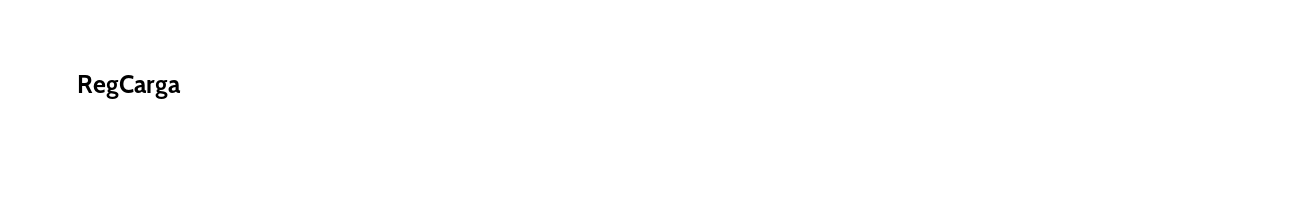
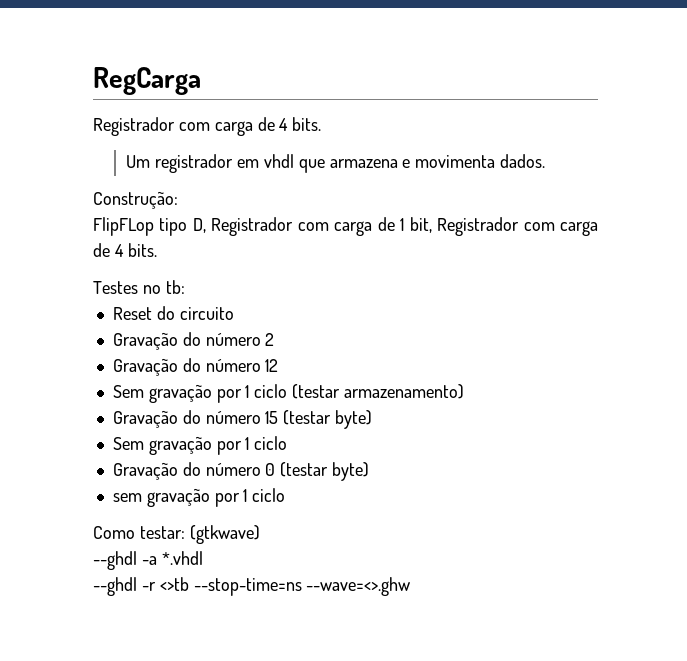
(181, 87) none -> [93,117,322,136] [126,154,546,173] [93,191,178,209] [93,217,598,236] [93,243,157,257] [93,280,185,294] [112,306,234,320] [112,332,275,350] [112,358,279,376] [112,384,464,403] [112,410,373,429] [112,436,288,455] [112,462,370,481] [112,488,286,507] [93,525,260,544] [93,551,203,570] [93,577,411,596] // Registrador com carga de 4 bits. // Um registrador em vhdl que armazena e movimenta dados. // Construção: // FlipFLop tipo D, Registrador com carga de 1 bit, Registrador com carga de 4 bits. // Testes no tb: // Reset do circuito // Gravação do número 2 // Gravação do número 12 // Sem gravação por 1 ciclo (testar armazenamento) // Gravação do número 15 (testar byte) // Sem gravação por 1 ciclo // Gravação do número 0 (testar byte) // sem gravação por 1 ciclo // Como testar: (gtkwave) // --ghdl -a *.vhdl // --ghdl -r <>tb --stop-time=ns --wave=<>.ghw

